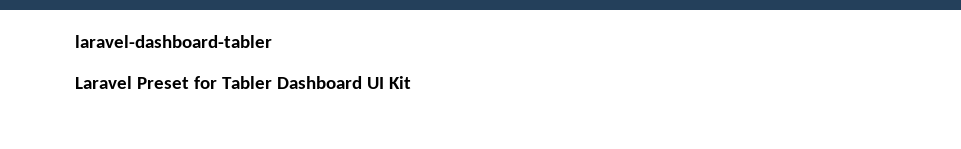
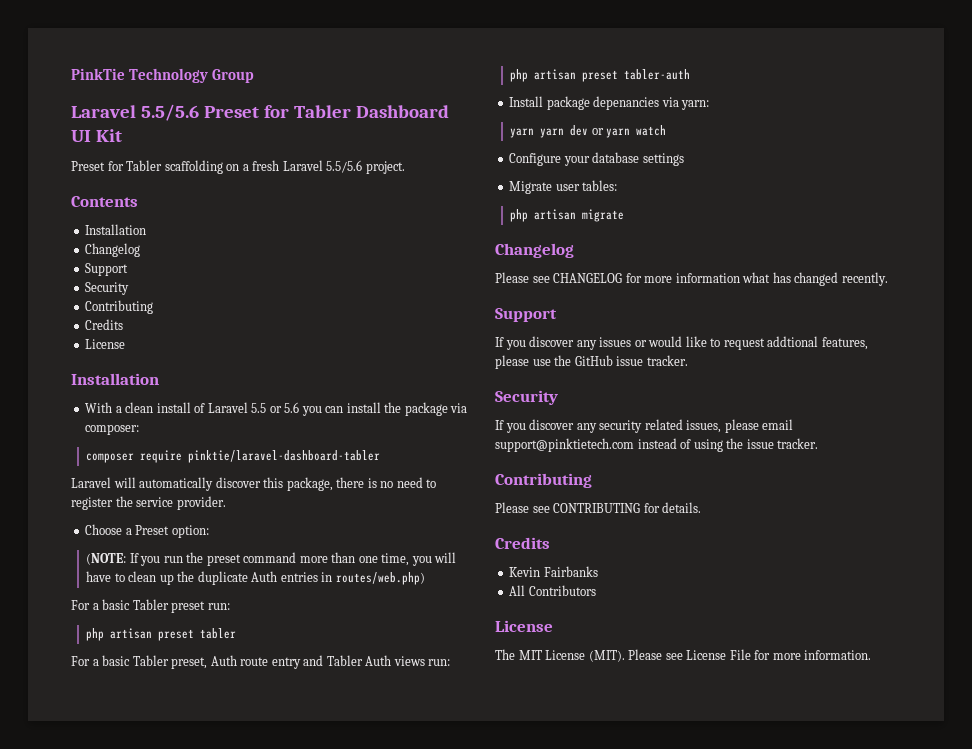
[75,35,272,48] [75,76,132,89] laravel-dashboard-tabler // Laravel -> [71,68,254,83] [71,104,199,121] PinkTie Technology Group // Laravel 5.5/5.6
(411, 82) none -> [71,160,405,174] [71,196,138,207] [85,224,147,235] [85,243,141,257] [85,263,129,276] [85,282,130,295] [85,300,154,314] [85,319,124,330] [85,339,126,349] [71,373,159,385] [85,402,468,416] [85,424,140,435] [86,450,381,463] [71,477,437,491] [71,496,226,510] [85,524,209,538] [86,552,457,566] [86,571,425,585] [71,599,230,613] [86,628,237,641] [71,655,451,669] [510,69,691,82] [509,96,710,110] [510,125,667,138] [509,152,684,166] [509,180,618,194] [510,209,625,222] [495,243,574,258] [495,272,888,286] [495,308,557,322] [495,336,868,350] [495,355,688,369] [495,390,558,405] [495,419,794,433] [495,438,819,452] [495,473,592,488] [495,502,702,513] [495,537,550,549] [509,566,598,577] [509,585,596,596] [495,620,553,632] [495,649,872,662] // Preset for Tabler scaffolding on a fresh Laravel 5.5/5.6 project. // Contents // Installation // Changelog // Support // Security // Contributing // Credits // License // Installation // With a clean install of Laravel 5.5 or 5.6 you can install the package via composer: // composer require pinktie/laravel-dashboard-tabler // Laravel will automatically discover this package, there is no need to register the service provider. // Choose a Preset option: // (NOTE: If you run the preset command more than one time, you will have to clean up the duplicate Auth entries in routes/web.php) // For a basic Tabler preset run: // php artisan preset tabler // For a basic Tabler preset, Auth route entry and Tabler Auth views run: // php artisan preset tabler-auth // Install package depenancies via yarn: // yarn yarn dev or yarn watch // Configure your database settings // Migrate user tables: // php artisan migrate // Changelog // Please see CHANGELOG for more information what has changed recently. // Support // If you discover any issues or would like to request addtional features, please use the GitHub issue tracker. // Security // If you discover any security related issues, please email support@pinktietech.com instead of using the issue tracker. // Contributing // Please see CONTRIBUTING for details. // Credits // Kevin Fairbanks // All Contributors // License // The MIT License (MIT). Please see License File for more information.

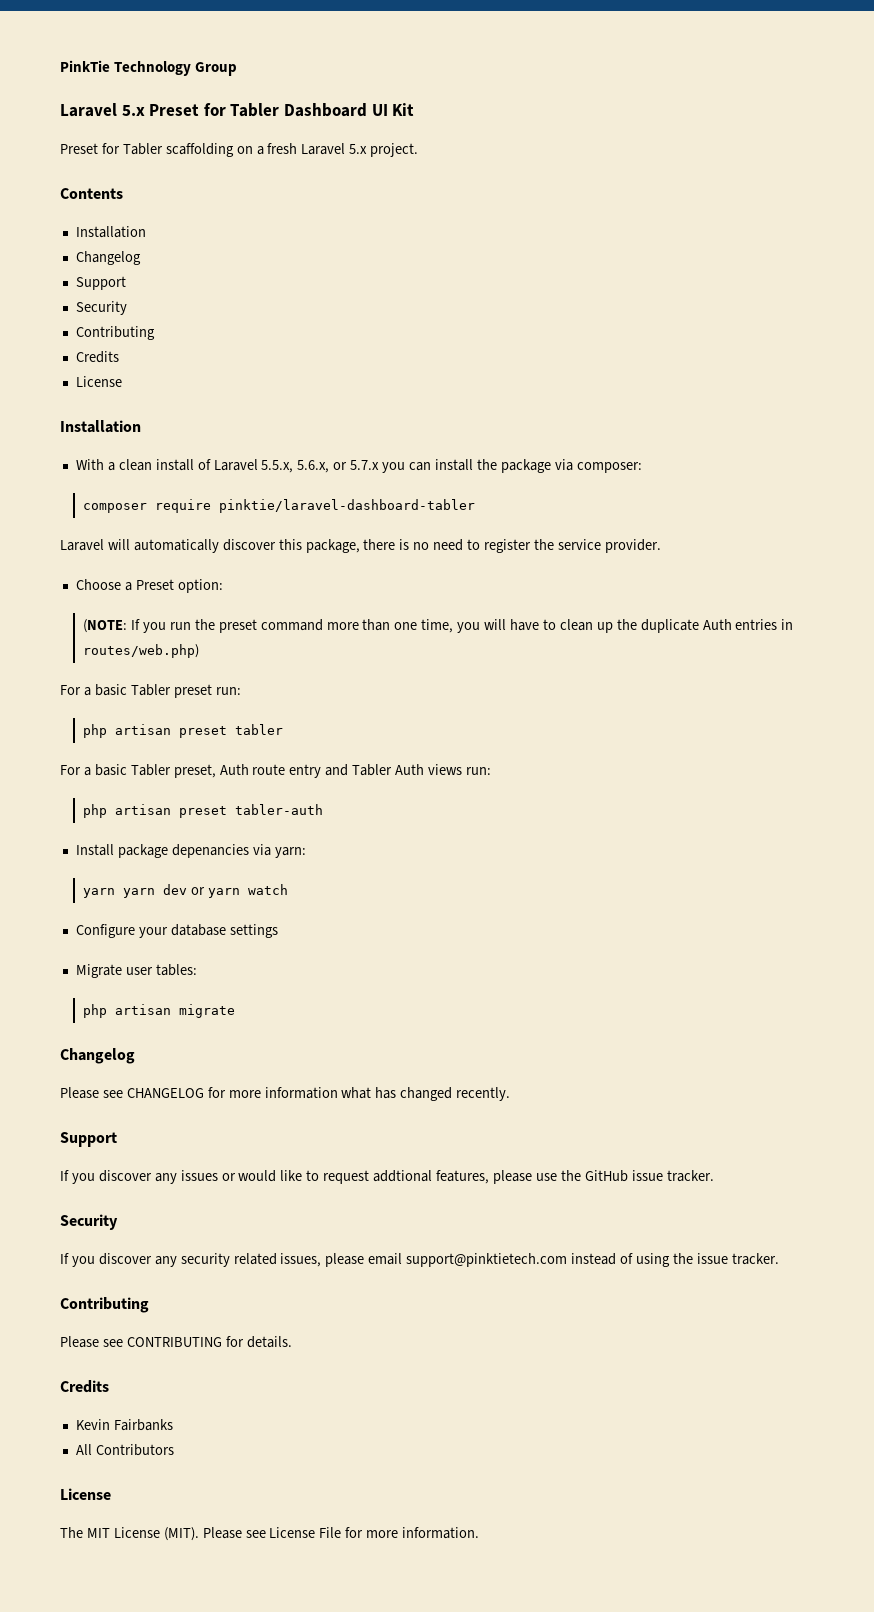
[140,104,199,121] 5.5/5.6 -> [121,105,145,116] 5.x
[326,160,363,173] 5.5/5.6 -> [349,144,368,154] 5.x
[251,402,300,413] 5.5 or 5.6 -> [261,460,380,473] 5.5.x, 5.6.x, or 5.7.x

